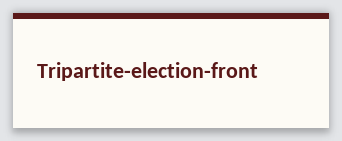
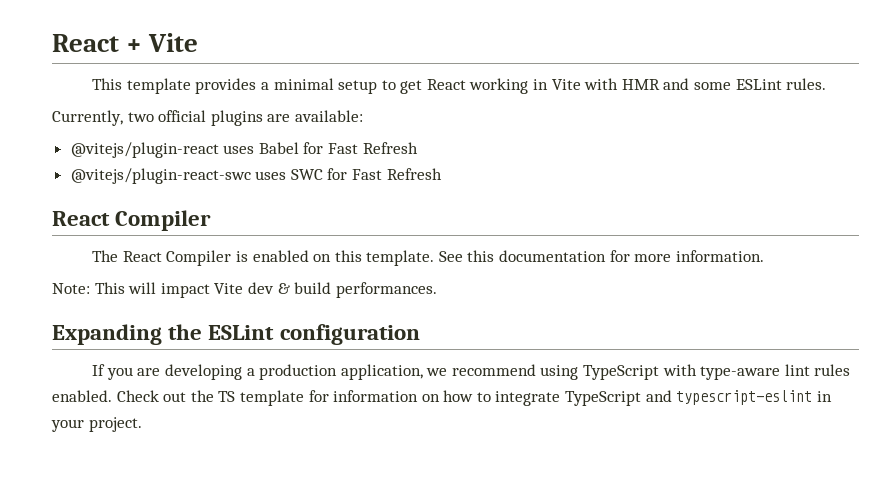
[37,62,258,81] Tripartite-election-front -> [52,33,199,52] [92,78,827,94] [52,110,363,126] [70,142,418,158] [70,168,442,184] [52,210,212,231] [92,250,764,266] [52,282,437,298] [52,324,420,345] [92,364,851,380] [52,390,832,406] [51,417,142,432] React + Vite // This template provides a minimal setup to get React working in Vite with HMR and some ESLint rules. // Currently, two official plugins are available: // @vitejs/plugin-react uses Babel for Fast Refresh // @vitejs/plugin-react-swc uses SWC for Fast Refresh // React Compiler // The React Compiler is enabled on this template. See this documentation for more information. // Note: This will impact Vite dev & build performances. // Expanding the ESLint configuration // If you are developing a production application, we recommend using TypeScript with type-aware lint rules enabled. Check out the TS template for information on how to integrate TypeScript and typescript-eslint in your project.

